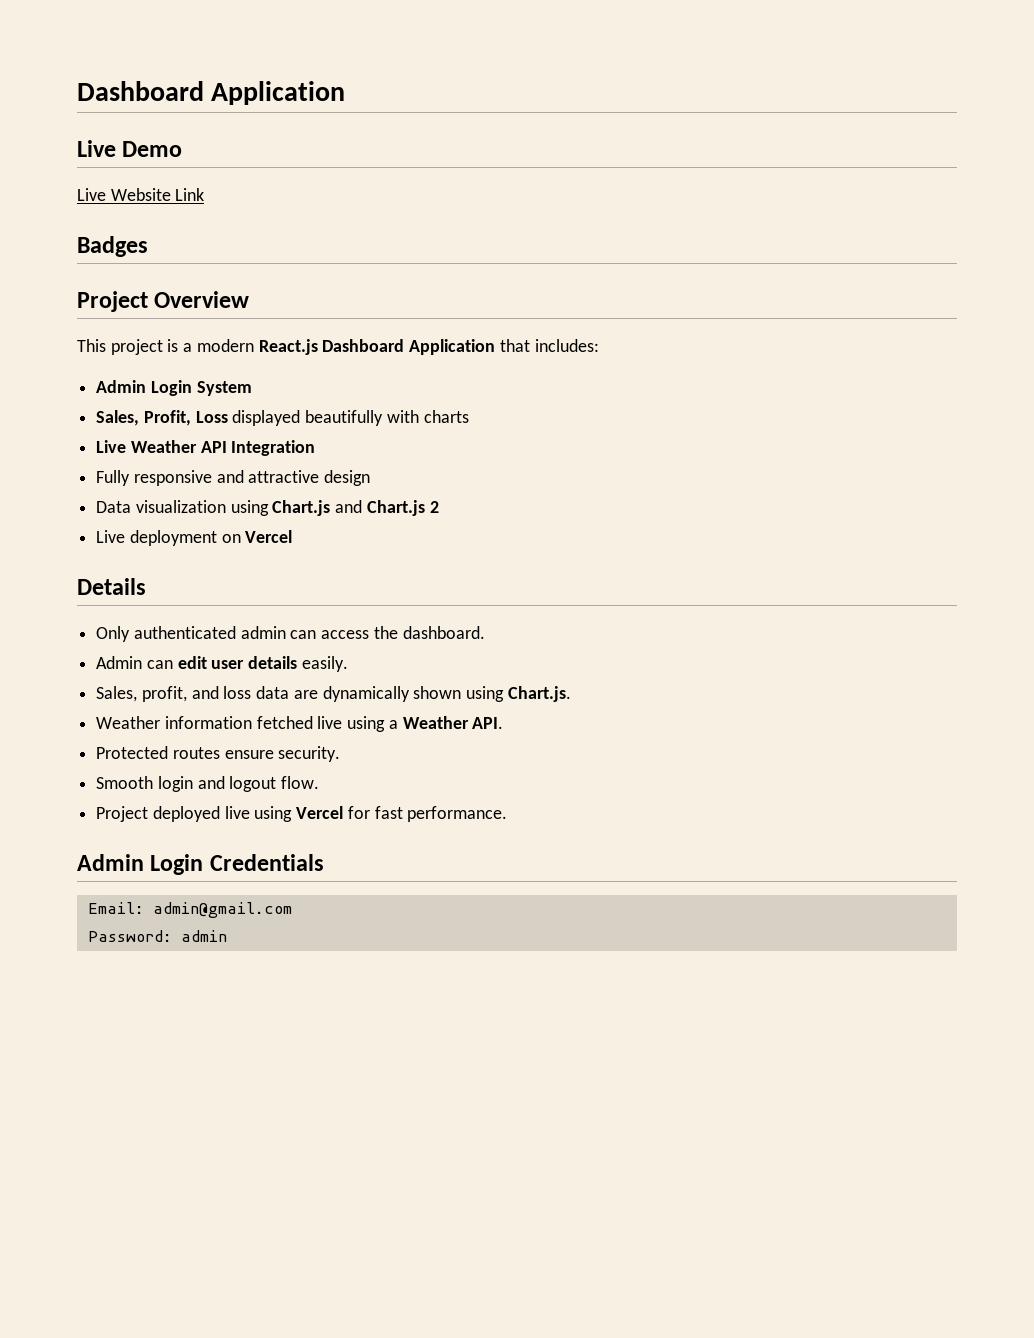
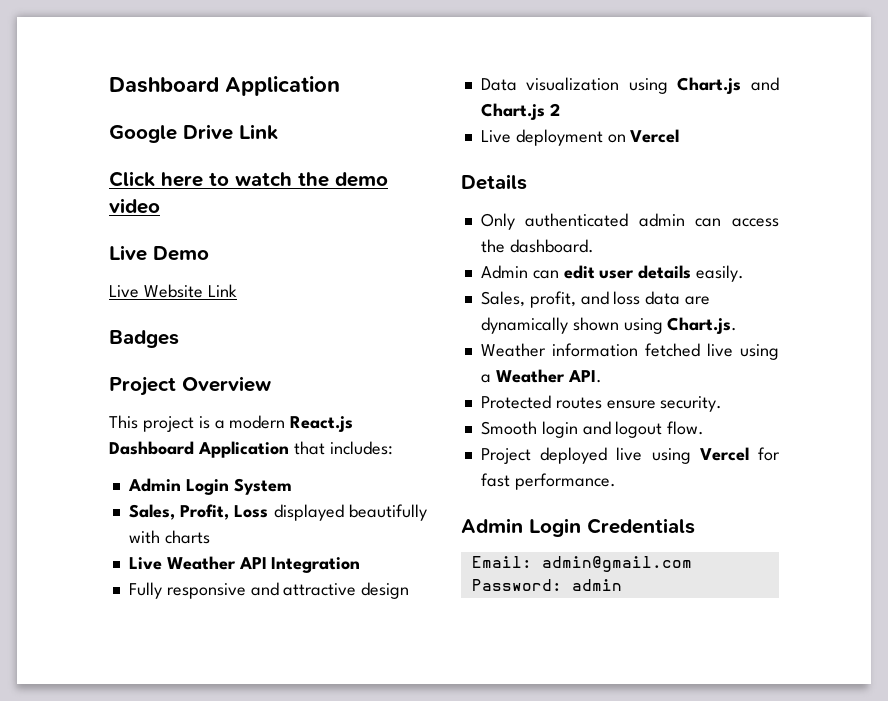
[77,81,346,105] Dashboard Application -> [109,76,340,96] [109,124,278,143] [109,171,388,187] [109,198,160,214] Dashboard Application // Google Drive Link // Click here to watch the demo video

